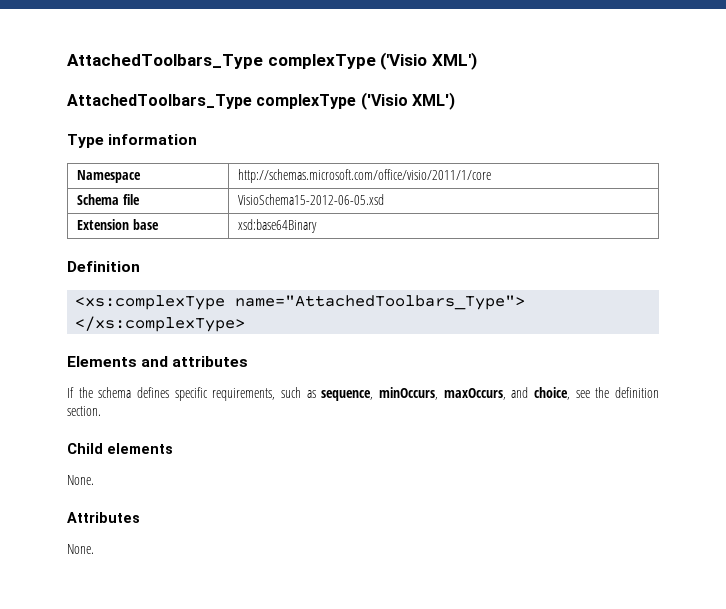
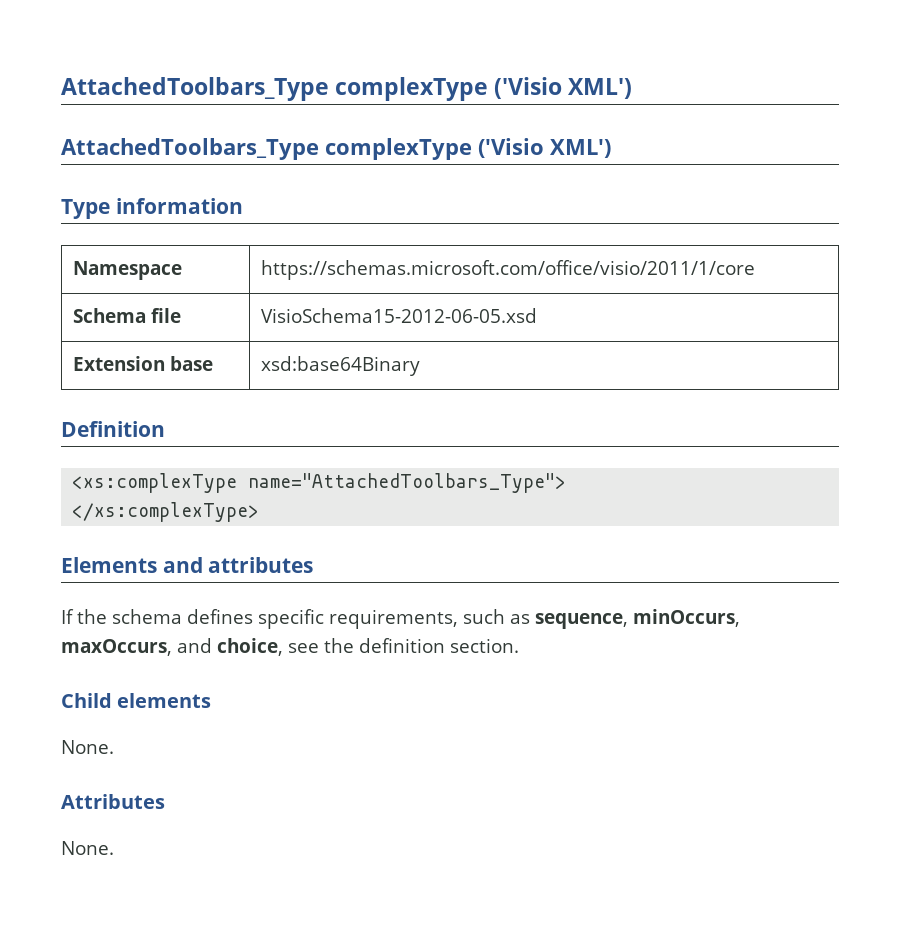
[238,169,492,183] http://schemas.microsoft.com/office/visio/2011/1/core -> [260,260,755,280] https://schemas.microsoft.com/office/visio/2011/1/core

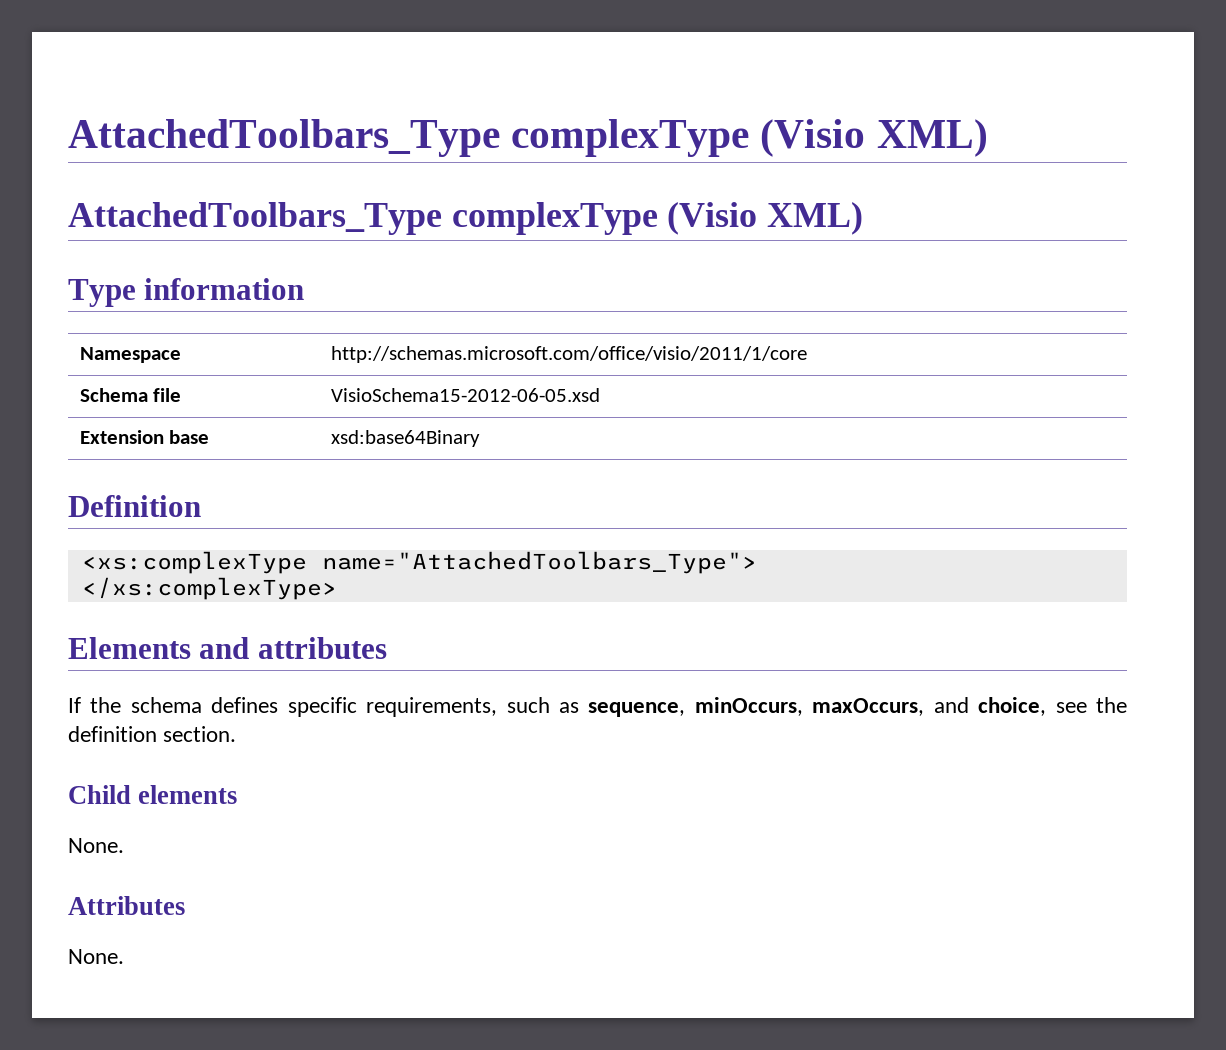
[61,77,633,101] [61,138,611,160] AttachedToolbars_Type complexType ('Visio XML') // AttachedToolbars_Type complexType ('Visio XML') -> [68,119,988,157] [68,202,864,235] AttachedToolbars_Type complexType (Visio XML) // AttachedToolbars_Type complexType (Visio XML)
[260,260,755,280] https://schemas.microsoft.com/office/visio/2011/1/core -> [330,346,807,363] http://schemas.microsoft.com/office/visio/2011/1/core

